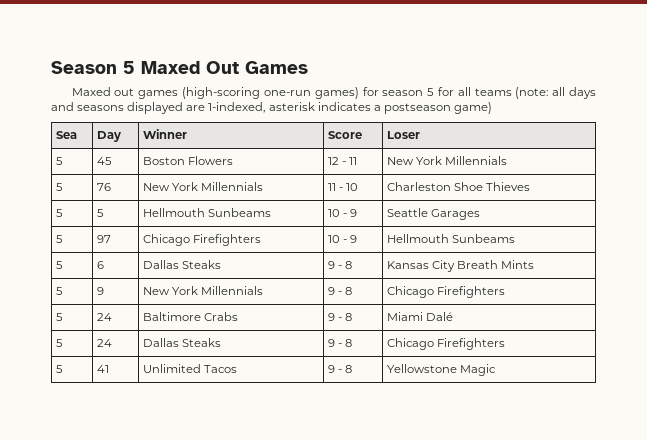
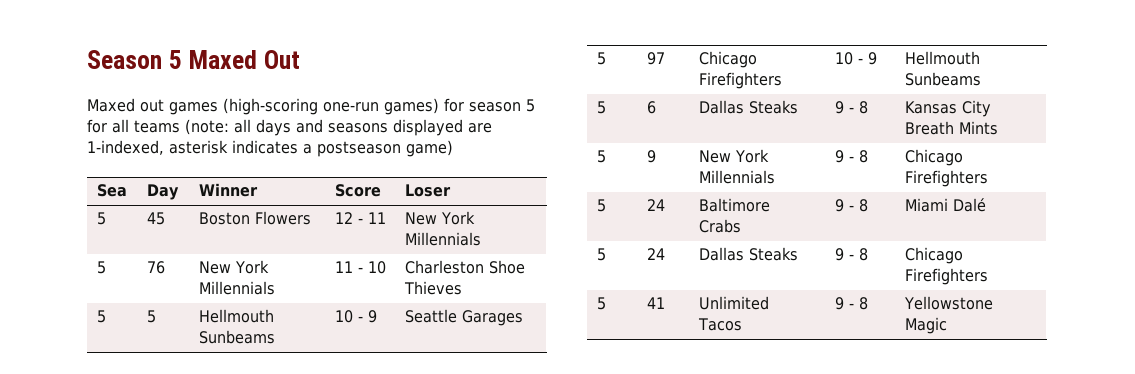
[245,61,308,74] Games -> (300, 59) none

